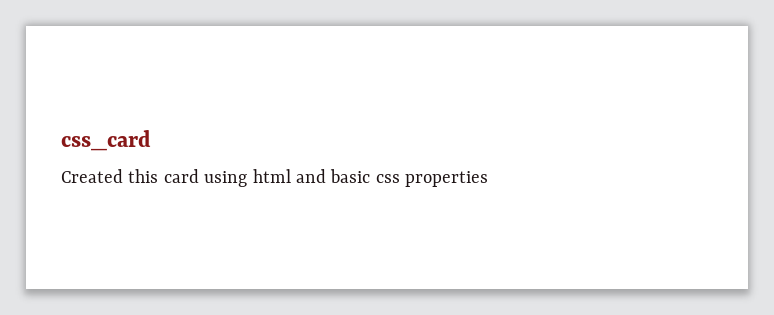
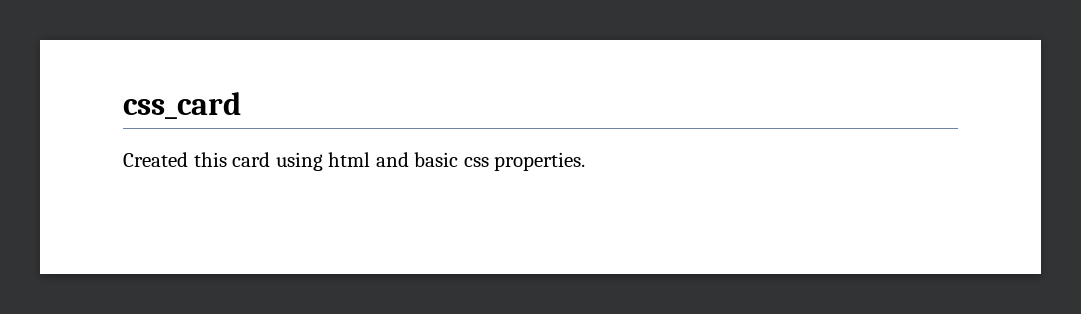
[405,171,489,187] properties -> [494,152,586,171] properties.

